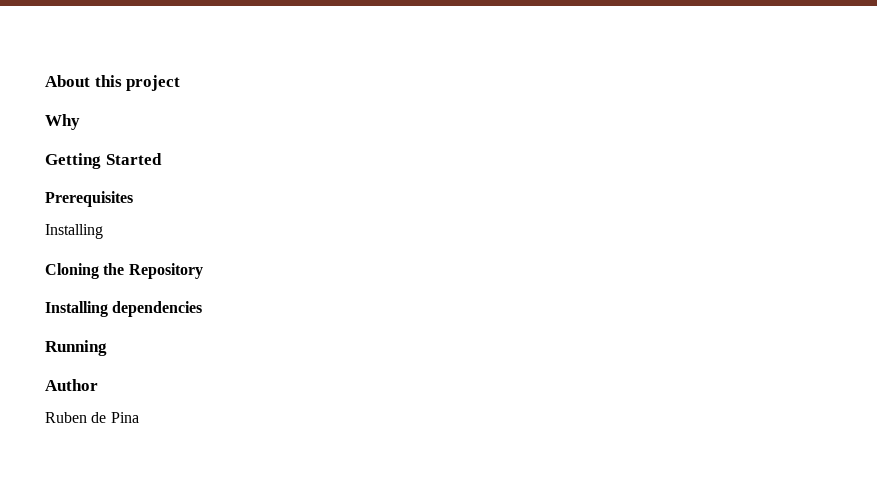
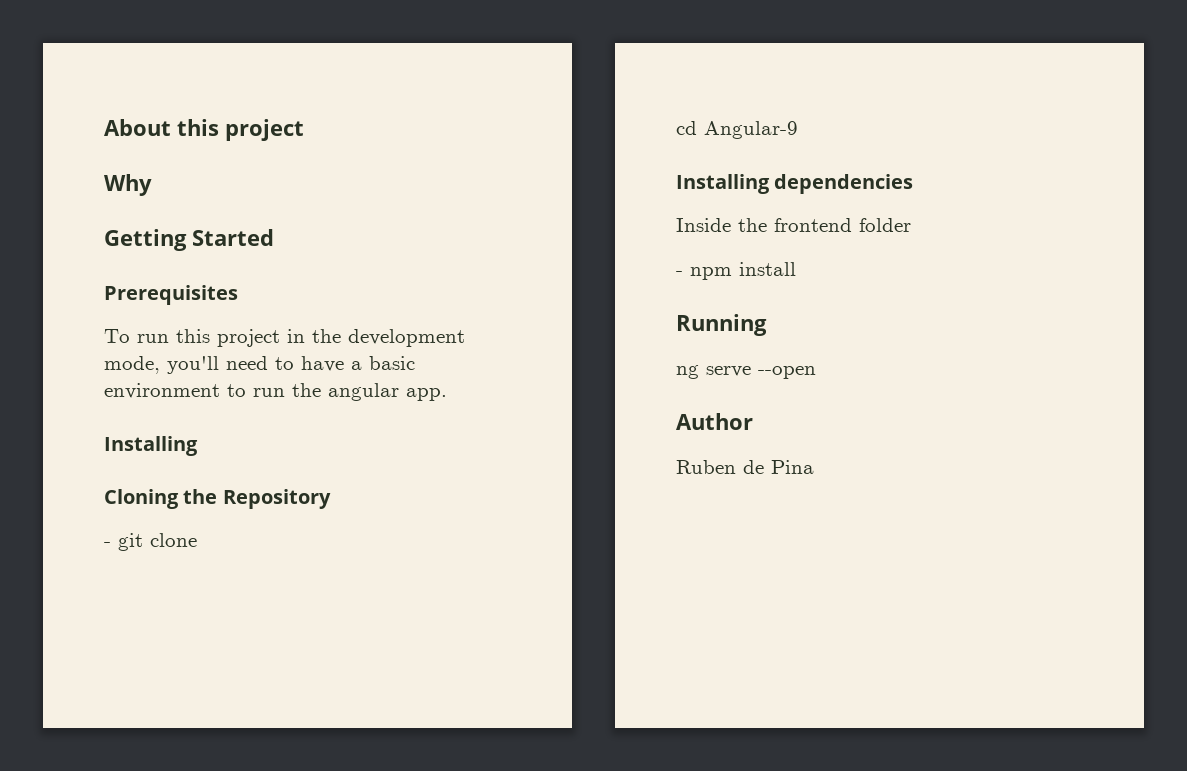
[45,224,103,239] [45,263,203,279] [45,301,203,317] [45,340,107,356] Installing // Cloning the Repository // Installing dependencies // Running -> [104,329,465,347] [104,356,415,374] [104,383,447,401] [104,436,198,456] [104,489,331,509] [104,533,197,551] [676,121,798,139] [676,174,914,194] [676,218,911,232] [676,262,796,280] [676,314,767,336] [676,365,816,379] To run this project in the development mode, you'll need to have a basic environment to run the angular app. // Installing // Cloning the Repository // - git clone // cd Angular-9 // Installing dependencies // Inside the frontend folder // - npm install // Running // ng serve --open

